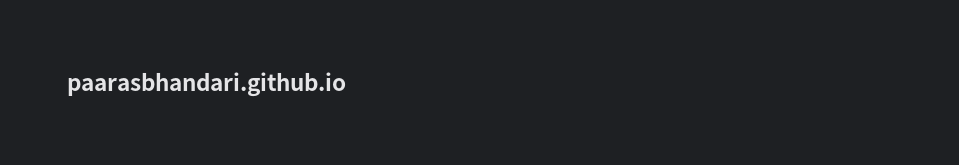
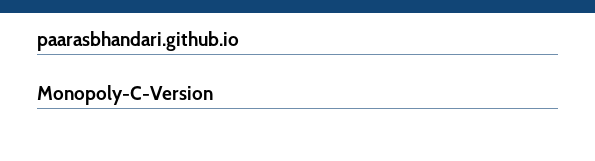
(346, 84) none -> [37,85,213,105] // Monopoly-C-Version

